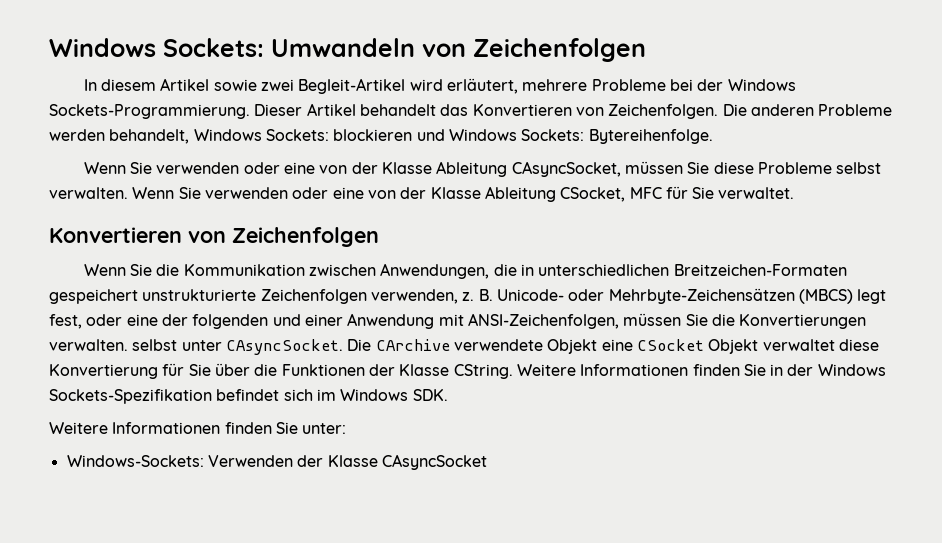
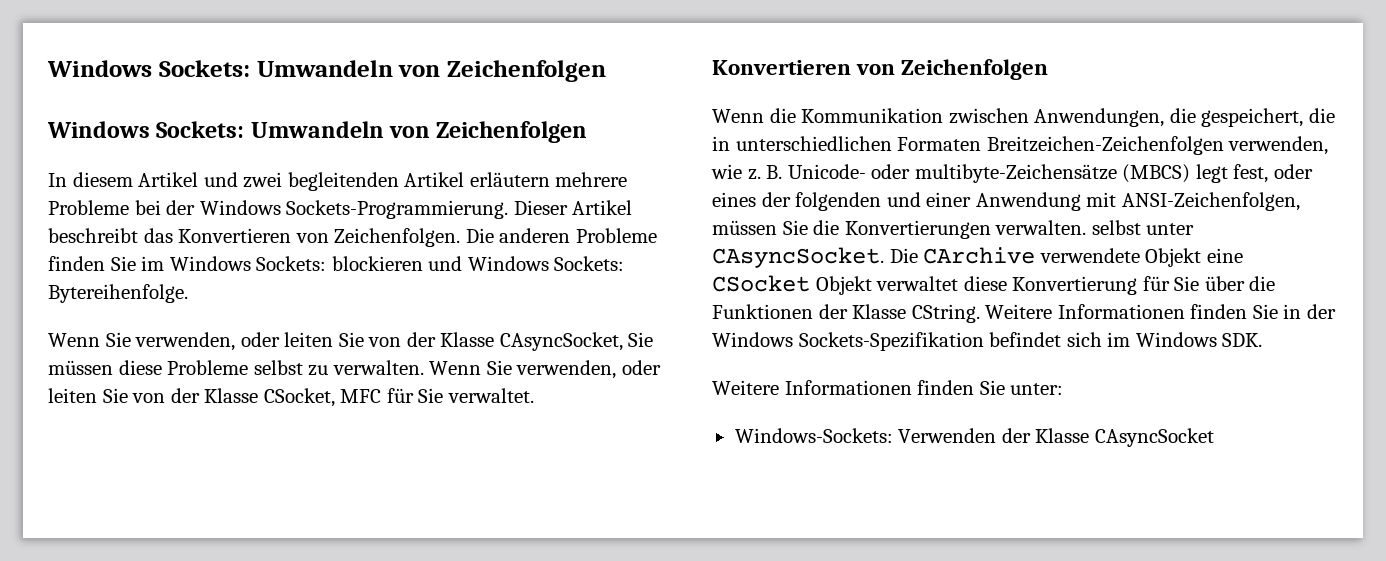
[49,38,646,62] [83,78,518,94] Windows Sockets: Umwandeln von Zeichenfolgen // In diesem Artikel sowie zwei Begleit-Artikel wird erläutert, -> [47,60,606,82] [47,121,588,143] [48,172,550,191] Windows Sockets: Umwandeln von Zeichenfolgen // Windows Sockets: Umwandeln von Zeichenfolgen // In diesem Artikel und zwei begleitenden Artikel erläutern
[359,104,436,116] behandelt -> [48,228,138,243] beschreibt
[49,129,190,144] werden behandelt, -> [48,256,165,271] finden Sie im
[156,161,710,177] verwenden oder eine von der Klasse Ableitung CAsyncSocket, müssen Sie -> [135,332,654,351] [48,360,113,375] verwenden, oder leiten Sie von der Klasse CAsyncSocket, Sie müssen
(882, 168) none -> [308,365,329,376] zu
[204,186,556,202] verwenden oder eine von der Klasse Ableitung -> [516,360,661,379] [48,388,259,403] verwenden, oder leiten Sie von der Klasse
[130,264,153,276] Sie -> (764, 116) none
[520,264,847,276] [49,289,458,304] in unterschiedlichen Breitzeichen-Formaten gespeichert unstrukturierte Zeichenfolgen verwenden, -> [1201,108,1335,127] [712,136,1329,155] [711,164,742,179] gespeichert, die in unterschiedlichen Formaten Breitzeichen-Zeichenfolgen verwenden, wie
[608,288,795,304] Mehrbyte-Zeichensätzen -> [914,164,1117,183] multibyte-Zeichensätze
[126,314,158,326] eine -> [712,192,756,207] eines

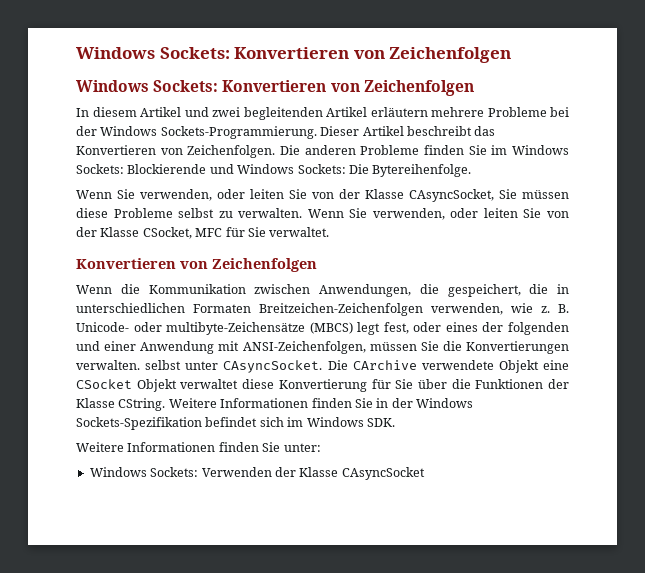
[47,60,393,77] Windows Sockets: Umwandeln -> [76,47,350,59] Windows Sockets: Konvertieren
[250,121,384,138] Umwandeln -> [222,80,327,92] Konvertieren
[331,256,423,271] blockieren -> [127,164,207,174] Blockierende
(625, 263) none -> [348,164,369,174] Die
[734,428,893,443] Windows-Sockets: -> [89,467,199,477] Windows Sockets:

